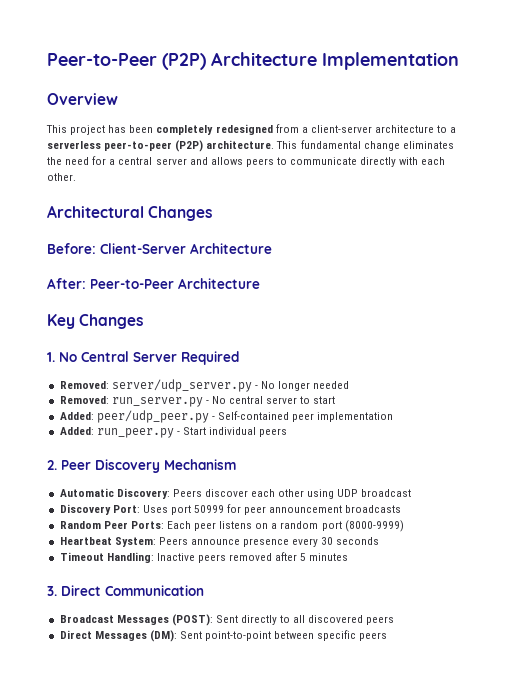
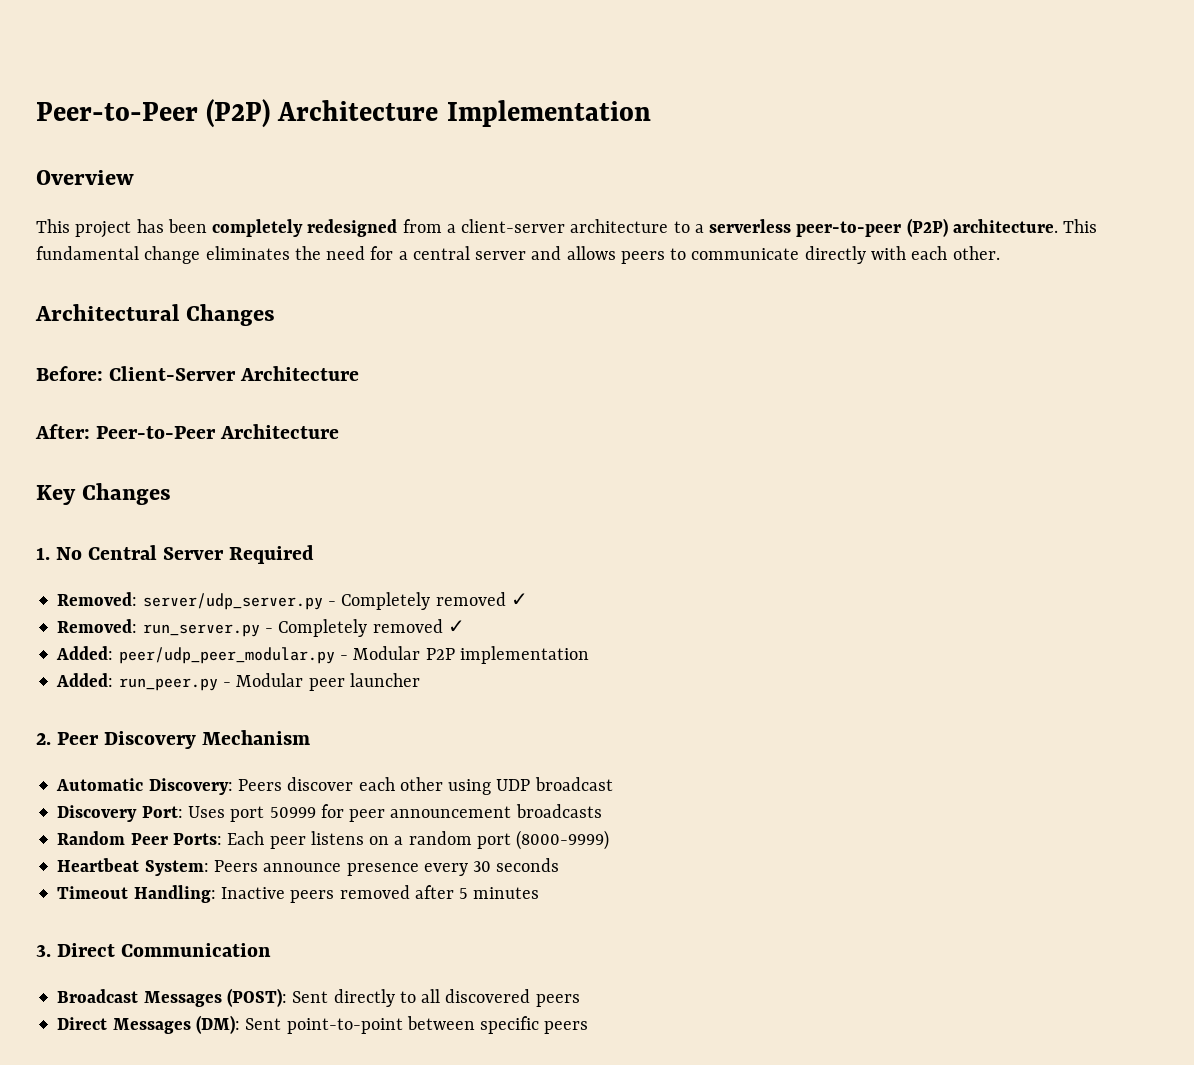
[260,381,350,391] No longer needed -> [341,592,528,610] Completely removed ✓
[211,396,336,404] [59,410,315,423] No central server to start // Added: peer/udp_peer.py - Self-contained peer -> [278,619,465,637] [56,646,455,664] Completely removed ✓ // Added: peer/udp_peer_modular.py - Modular P2P
[182,427,288,437] Start individual peers -> [236,673,420,691] Modular peer launcher

